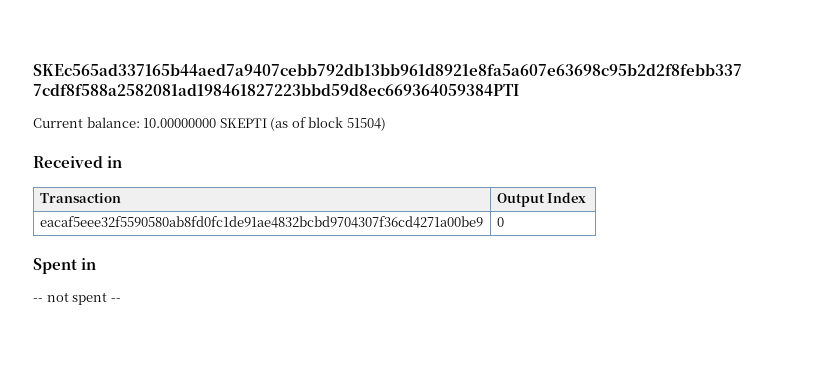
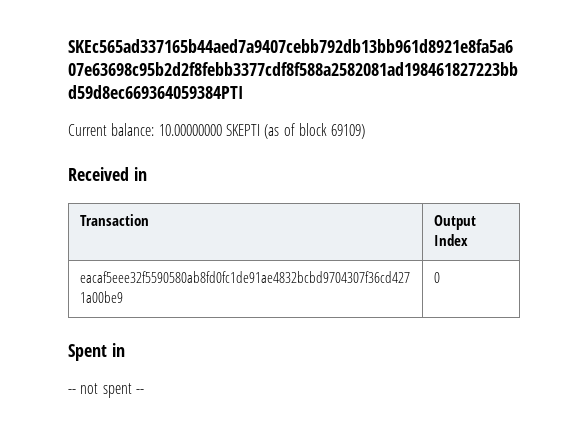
[346,117,386,131] 51504) -> [331,124,366,139] 69109)

